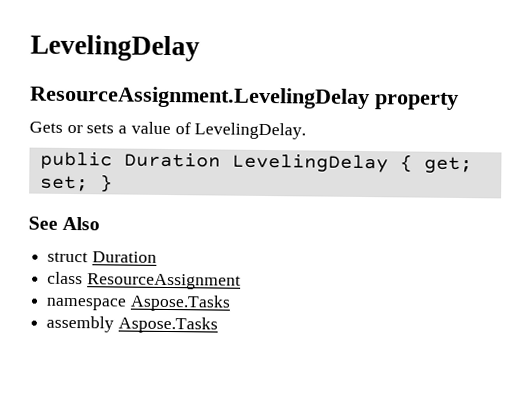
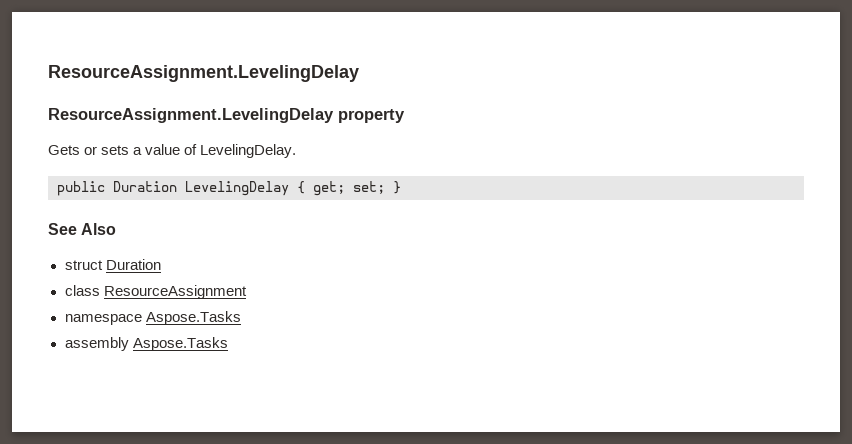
[30,34,200,62] LevelingDelay -> [48,65,359,82] ResourceAssignment.LevelingDelay

